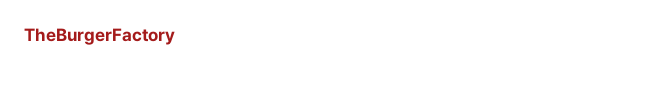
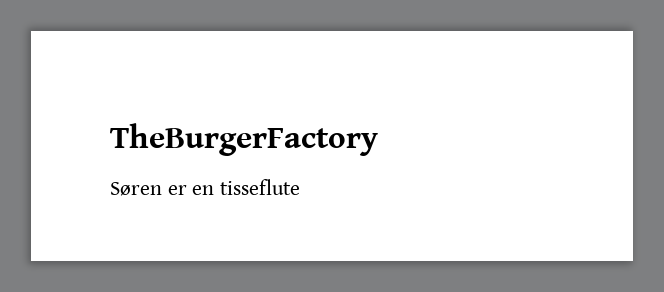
(175, 36) none -> [110,179,301,196] // Søren er en tisseflute

